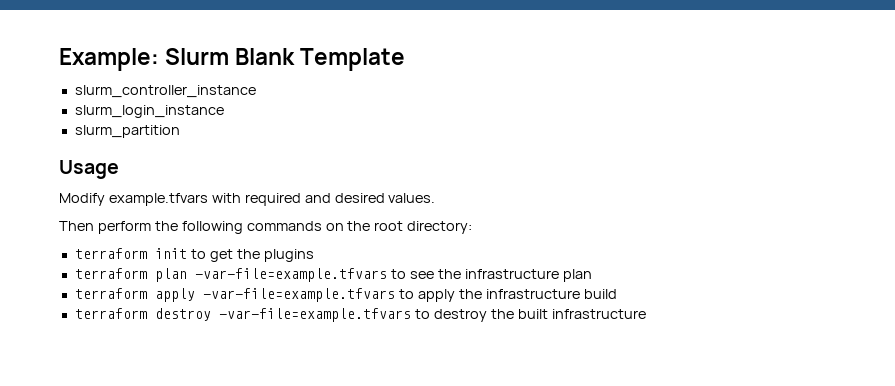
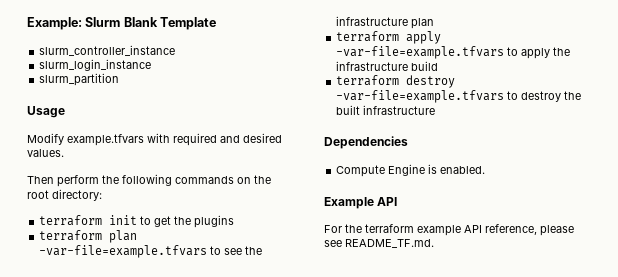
(646, 314) none -> [324,136,408,149] [336,164,486,177] [324,197,398,209] [324,224,574,236] [324,239,434,248] // Dependencies // Compute Engine is enabled. // Example API // For the terraform example API reference, please see README_TF.md.

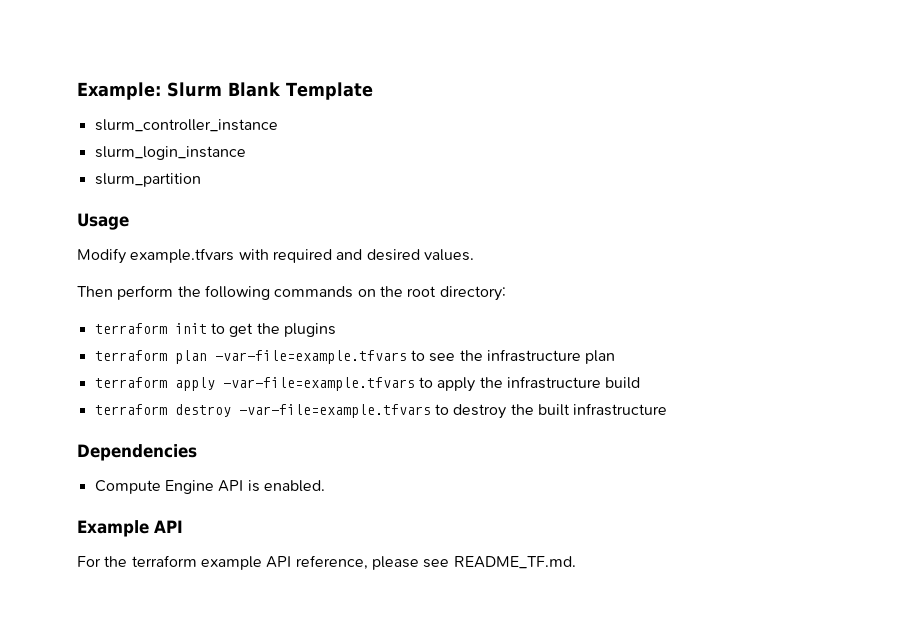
(426, 170) none -> [218,480,244,492] API

